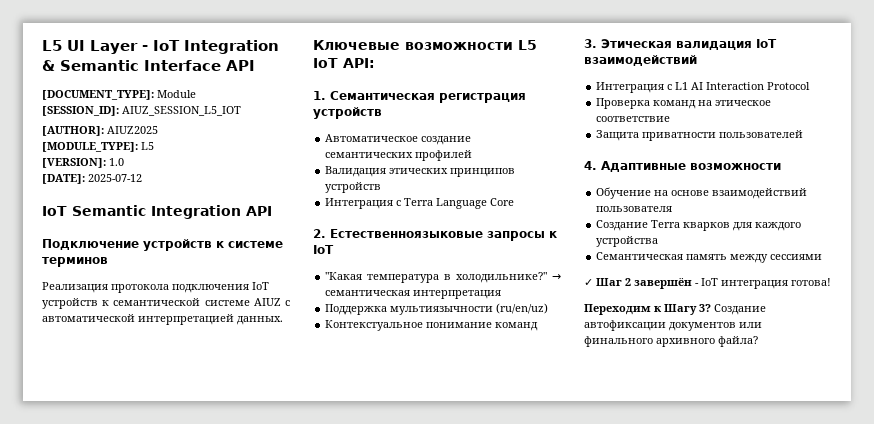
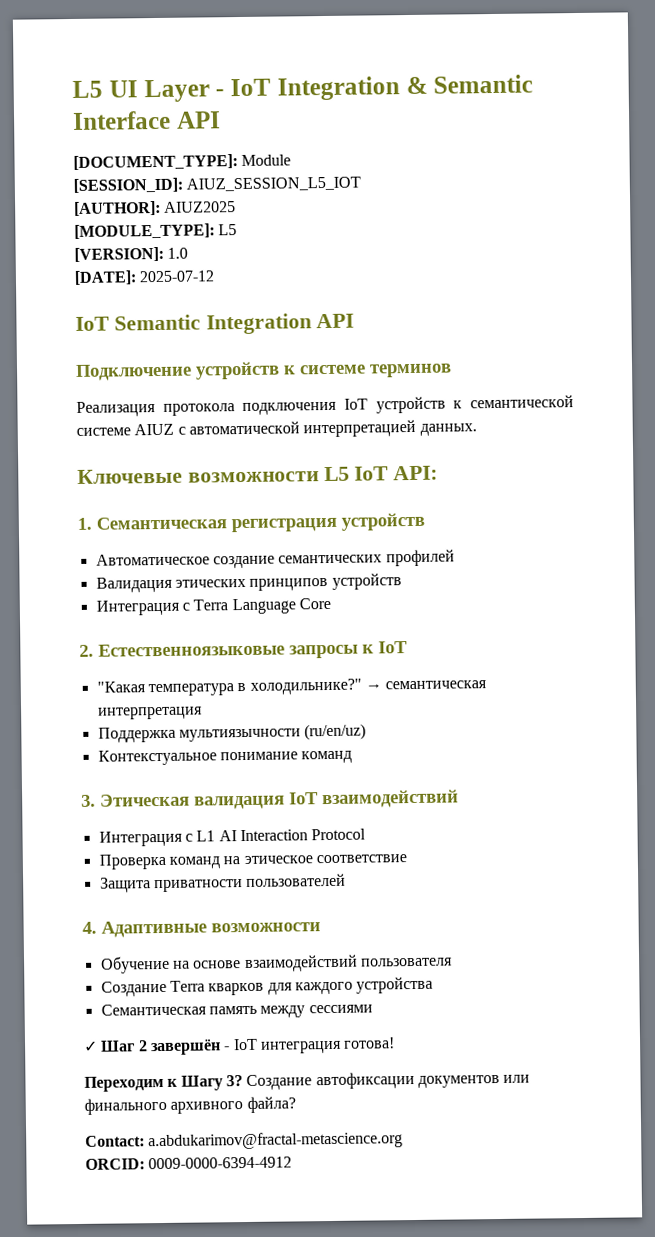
(758, 341) none -> [85,1131,404,1151] [85,1156,293,1170] // Contact: a.abdukarimov@fractal-metascience.org // ORCID: 0009-0000-6394-4912

